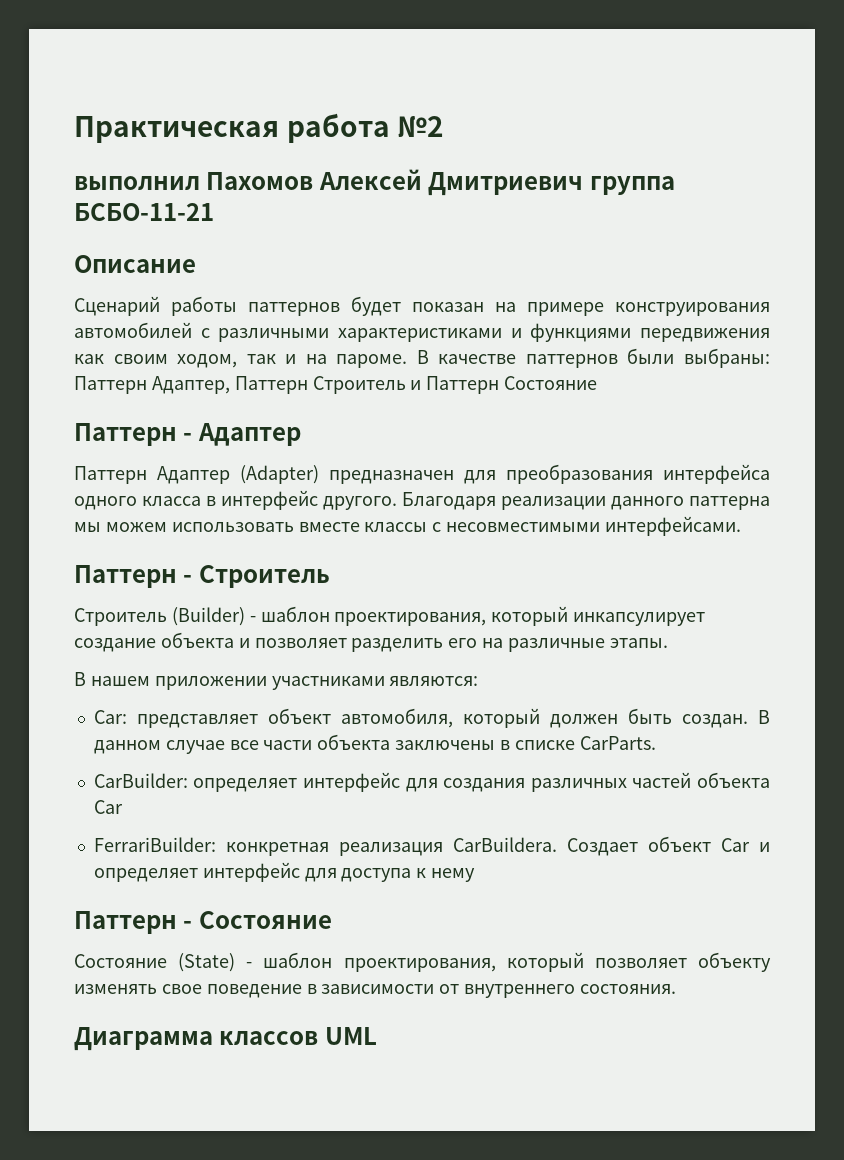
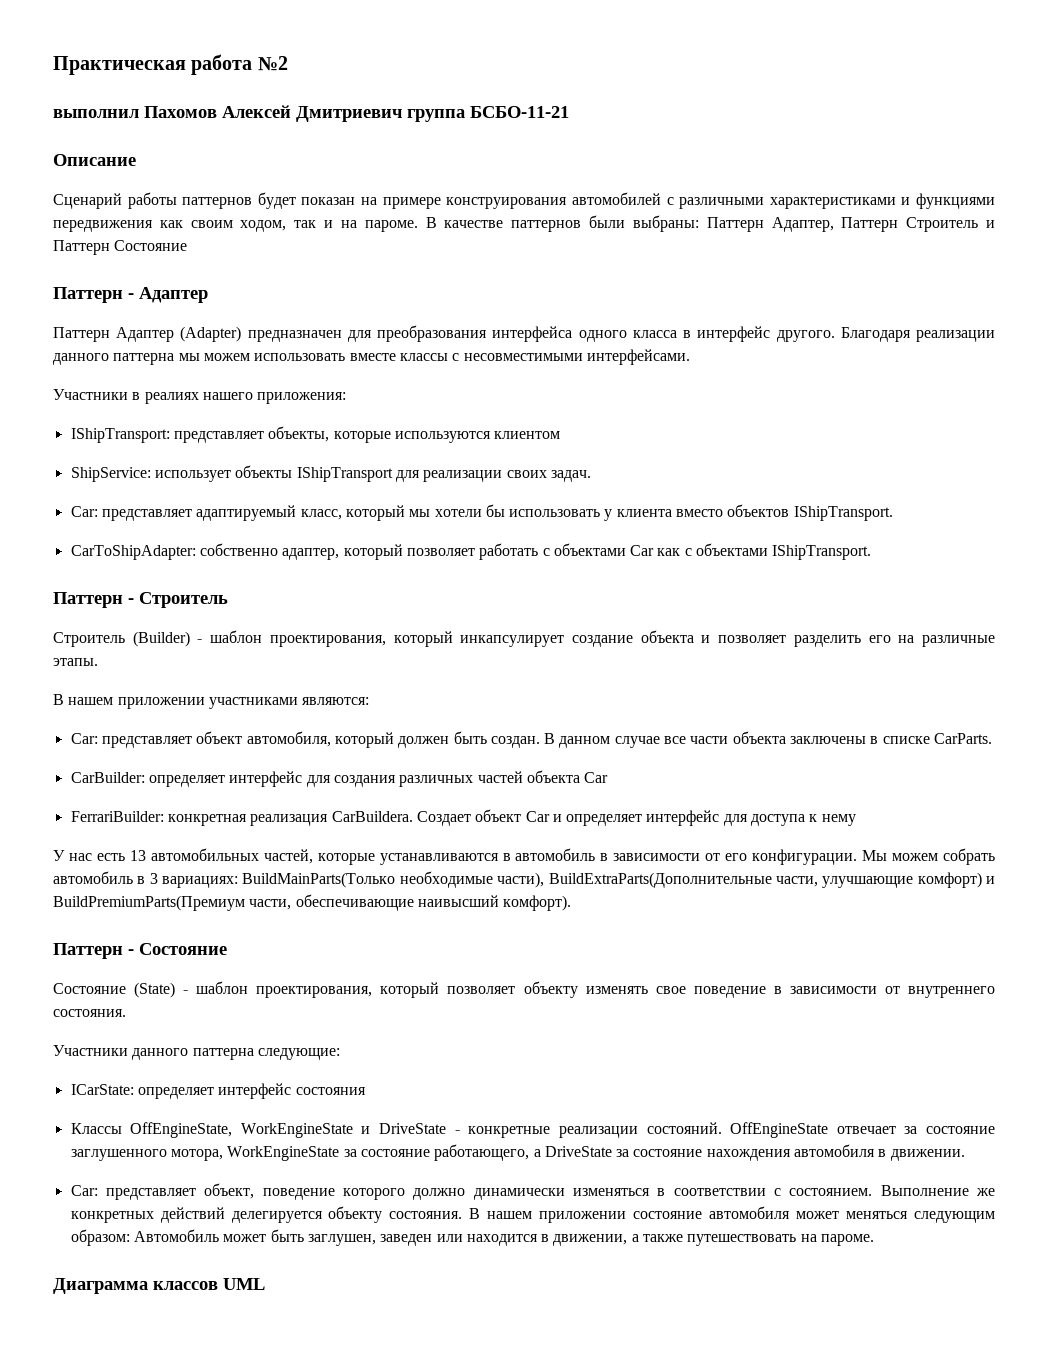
(742, 526) none -> [53,389,347,404] [70,426,561,443] [70,465,591,482] [70,504,893,521] [70,543,872,560] // Участники в реалиях нашего приложения: // IShipTransport: представляет объекты, которые используются клиентом // ShipService: использует объекты IShipTransport для реализации своих задач. // Car: представляет адаптируемый класс, который мы хотели бы использовать у клиента вместо объектов IShipTransport. // CarToShipAdapter: собственно адаптер, который позволяет работать с объектами Car как с объектами IShipTransport.
(476, 875) none -> [53,848,996,865] [53,871,995,888] [53,894,572,911] // У нас есть 13 автомобильных частей, которые устанавливаются в автомобиль в зависимости от его конфигурации. Мы можем собрать автомобиль в 3 вариациях: BuildMainParts(Только необходимые части), BuildExtraParts(Дополнительные части, улучшающие комфорт) и BuildPremiumParts(Премиум части, обеспечивающие наивысший комфорт).
(677, 989) none -> [53,1045,340,1060] [70,1083,366,1099] [70,1122,996,1138] [70,1144,965,1161] [70,1183,995,1200] [70,1206,996,1223] [70,1229,875,1246] // Участники данного паттерна следующие: // ICarState: определяет интерфейс состояния // Классы OffEngineState, WorkEngineState и DriveState - конкретные реализации состояний. OffEngineState отвечает за состояние заглушенного мотора, WorkEngineState за состояние работающего, а DriveState за состояние нахождения автомобиля в движении. // Car: представляет объект, поведение которого должно динамически изменяться в соответствии с состоянием. Выполнение же конкретных действий делегируется объекту состояния. В нашем приложении состояние автомобиля может меняться следующим образом: Автомобиль может быть заглушен, заведен или находится в движении, а также путешествовать на пароме.

